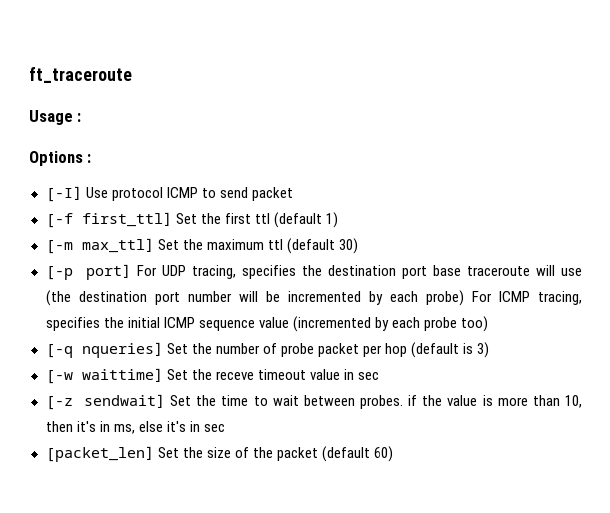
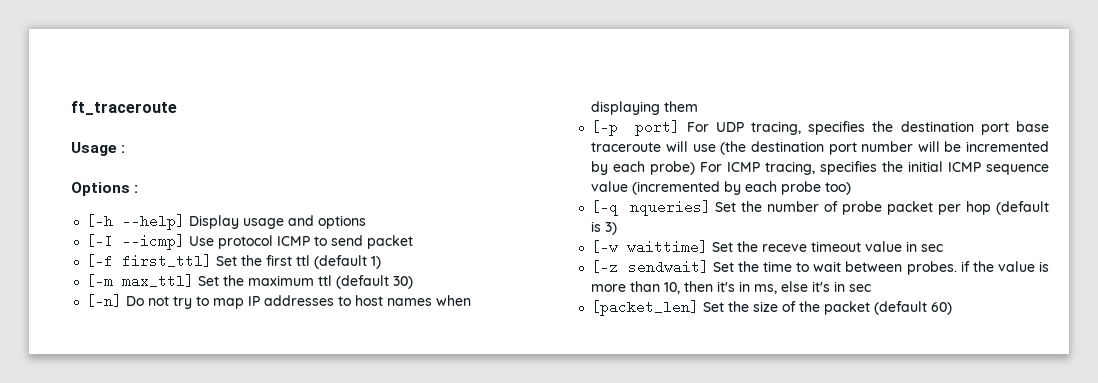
[45,186,82,202] [-I] -> [86,214,367,230] [86,234,186,250] [-h --help] Display usage and options // [-I --icmp]
(358, 246) none -> [86,294,472,309] [591,101,699,115] // [-n] Do not try to map IP addresses to host names when displaying them

